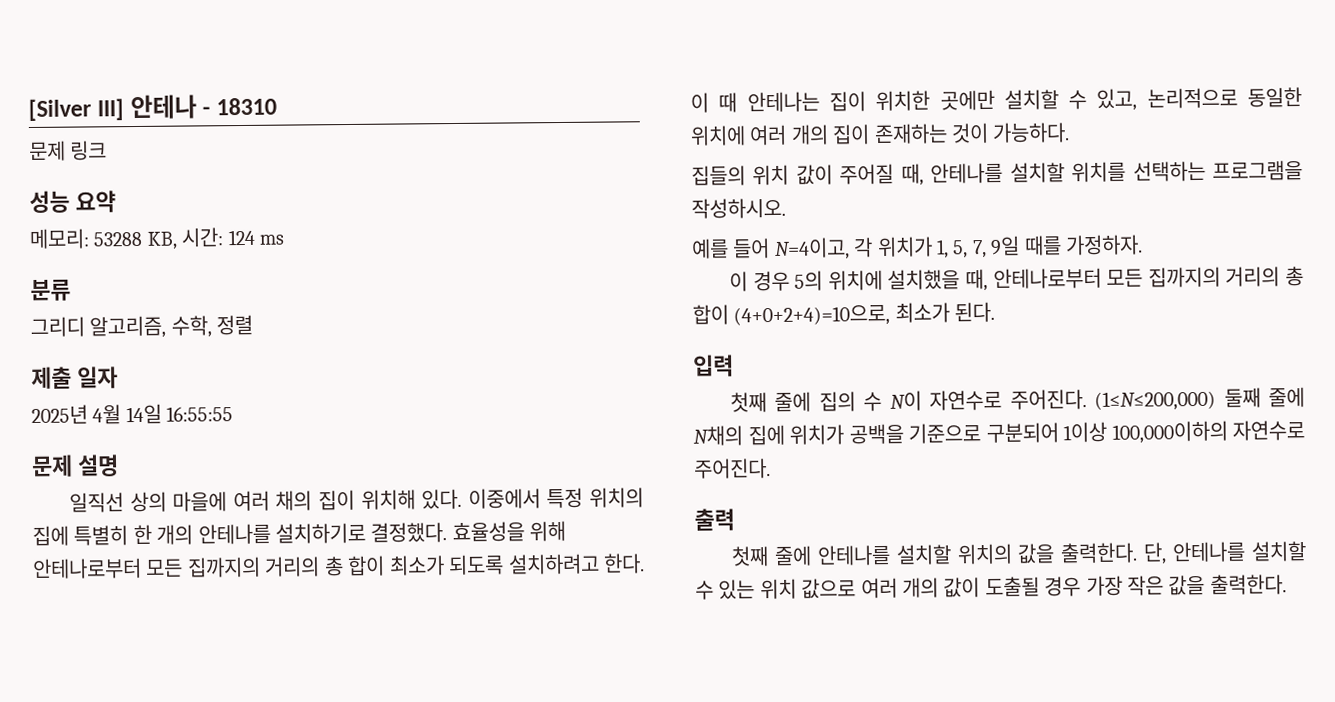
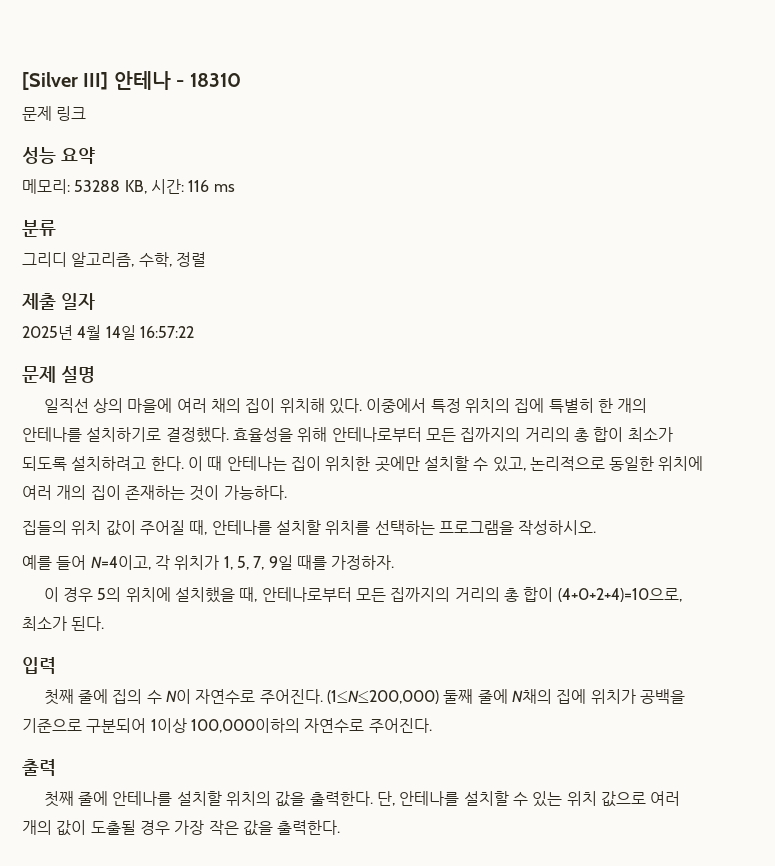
[227,229,255,246] 124 -> [188,180,210,192] 116
[166,406,234,422] 16:55:55 -> [139,326,194,338] 16:57:22

